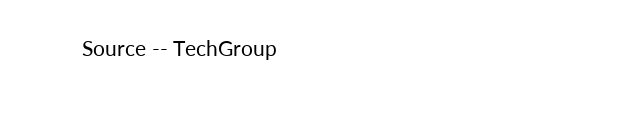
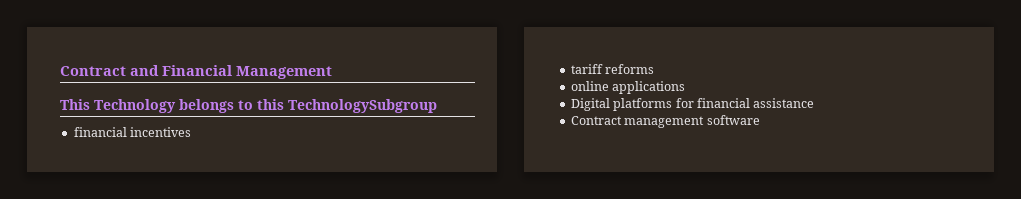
[82,40,278,60] Source -- TechGroup -> [60,65,332,79] [60,99,437,113] [73,127,192,137] [570,64,655,74] [570,81,686,94] [570,98,815,111] [570,115,760,128] Contract and Financial Management // This Technology belongs to this TechnologySubgroup // financial incentives // tariff reforms // online applications // Digital platforms for financial assistance // Contract management software

